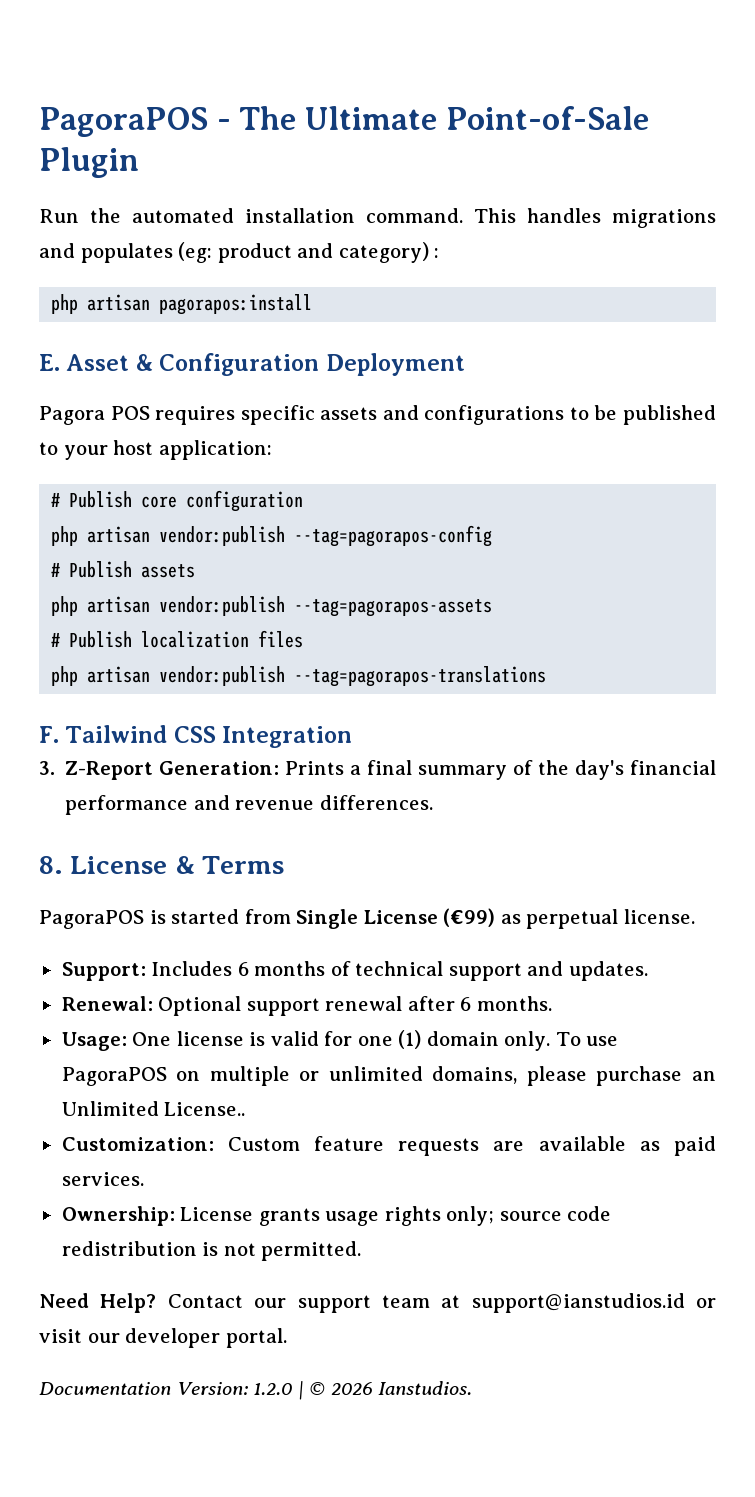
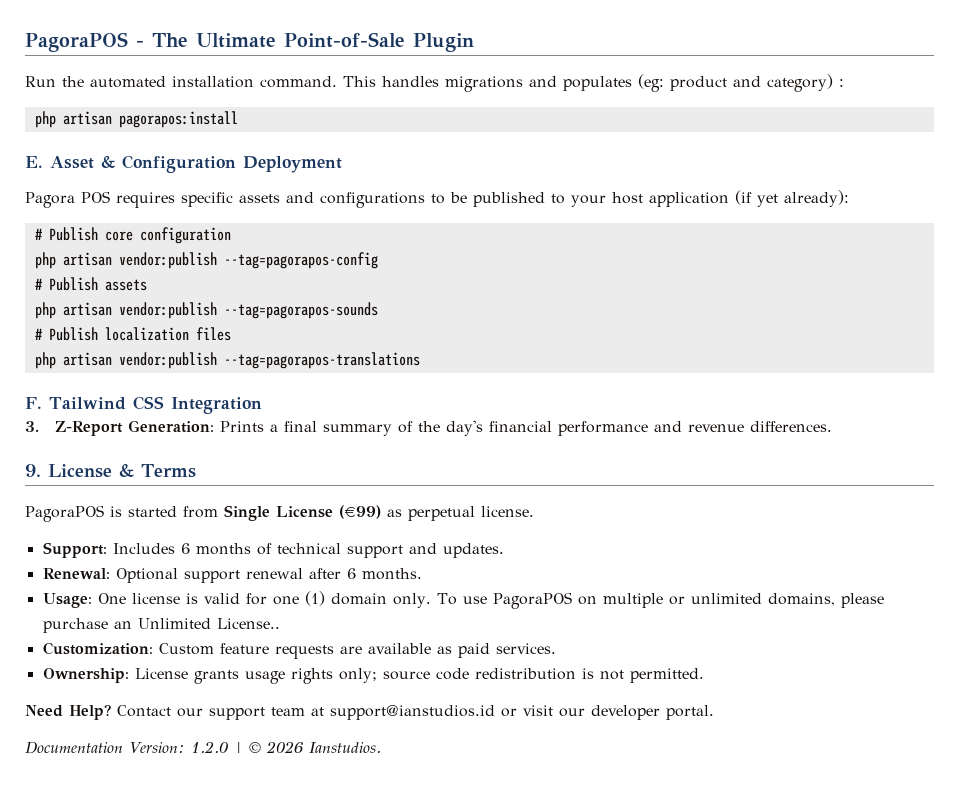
[158,440,272,460] application: -> [649,190,849,207] application (if yet already):
[294,599,493,617] --tag=pagorapos-assets -> [223,302,378,319] --tag=pagorapos-sounds
[39,856,63,874] 8. -> [25,464,41,477] 9.

